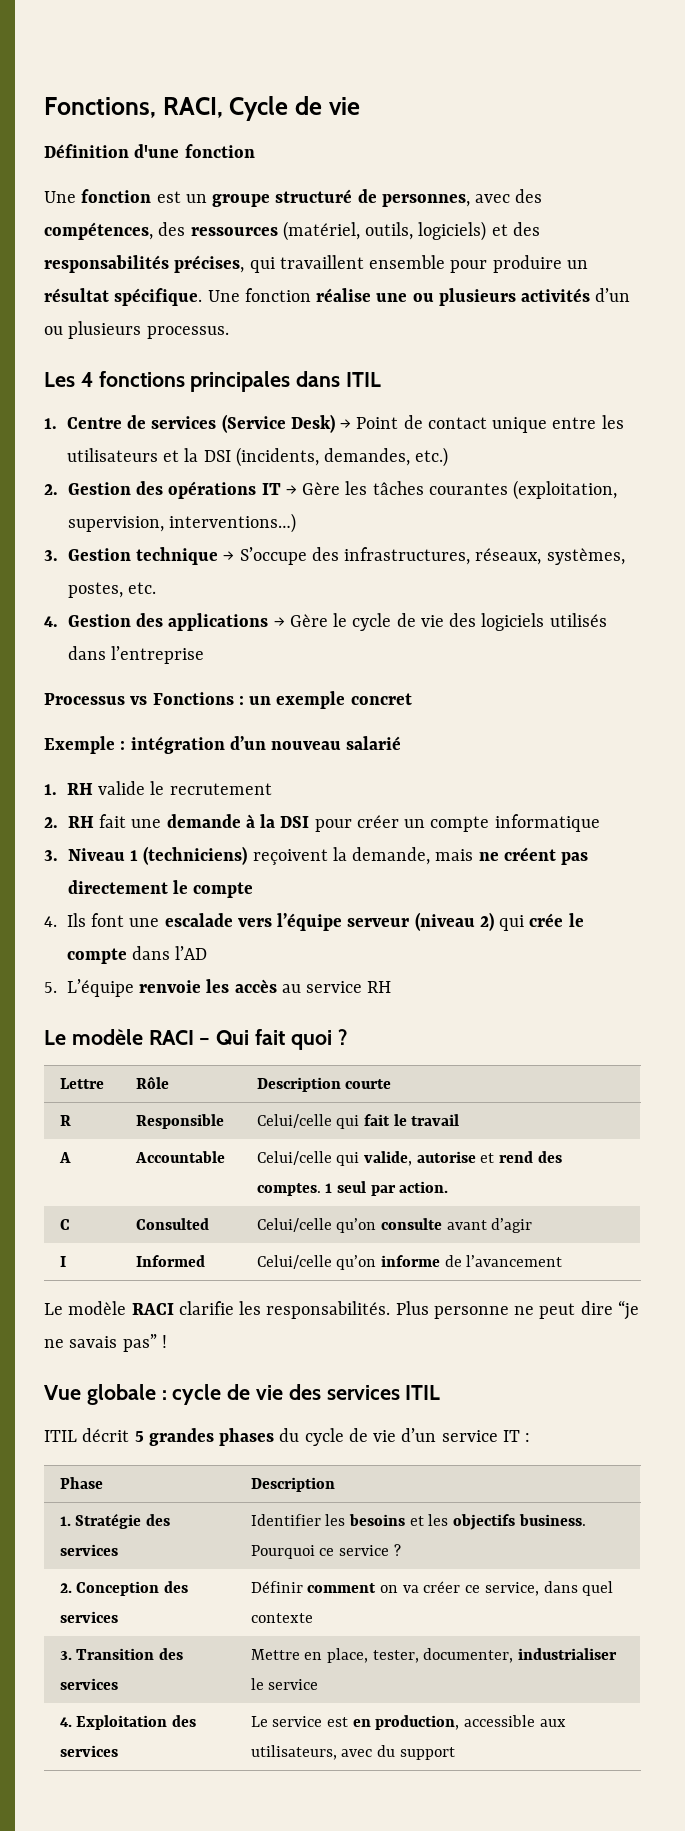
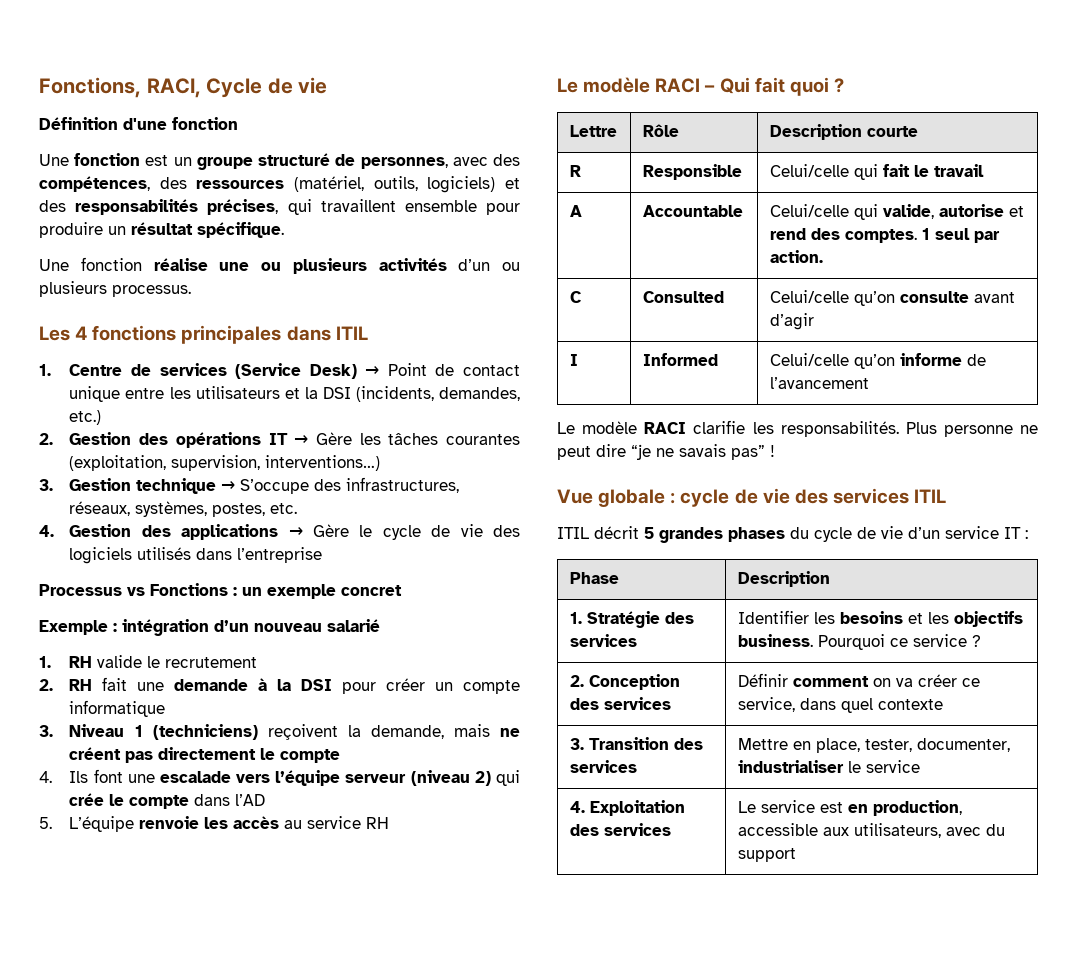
(203, 297) none -> (284, 230) //

